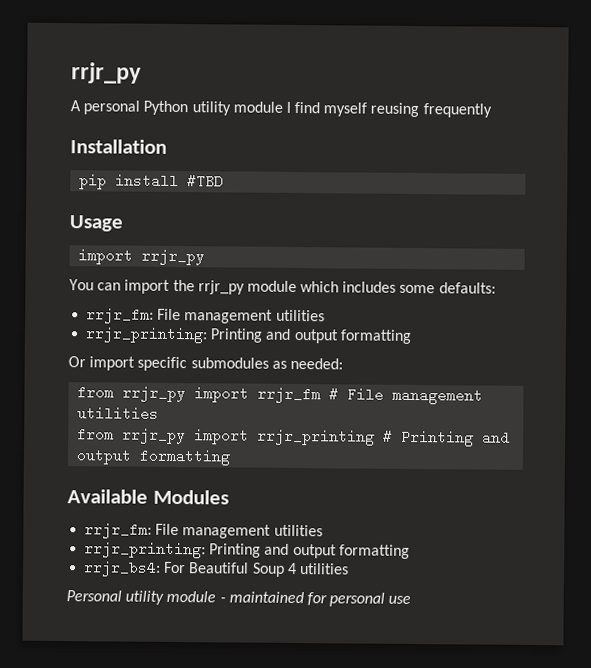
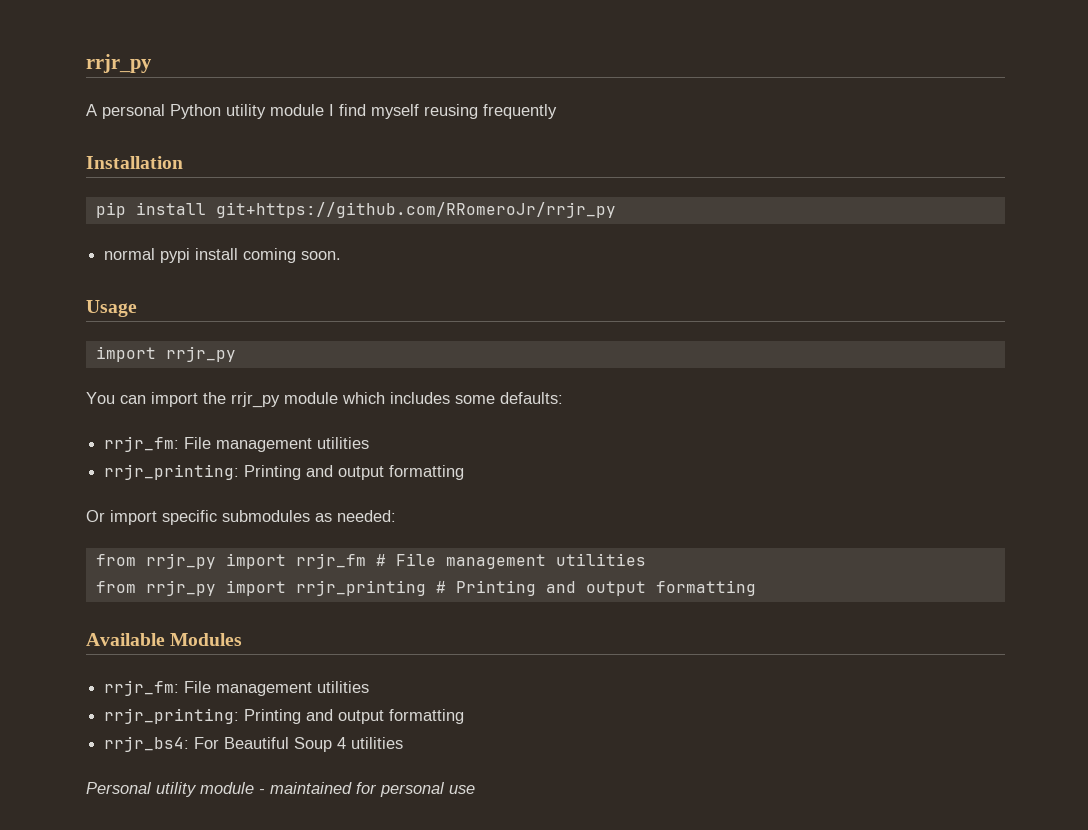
[187,174,225,189] #TBD -> [215,202,616,218] [104,248,342,263] git+https://github.com/RRomeroJr/rrjr_py // normal pypi install coming soon.

